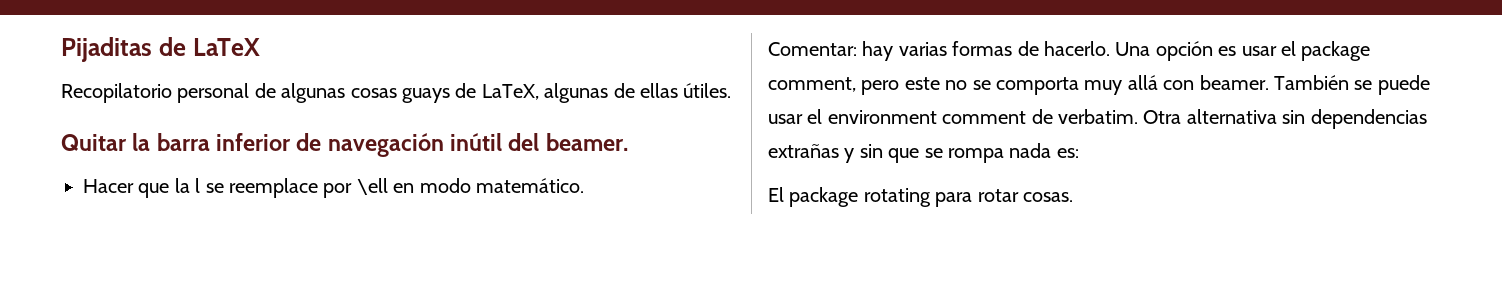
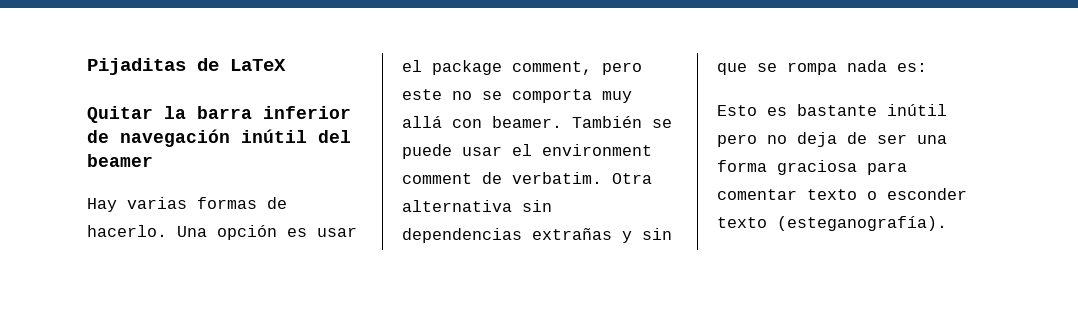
[61,83,732,103] // Recopilatorio personal de algunas cosas guays de LaTeX, algunas de ellas útiles. -> (286, 65) none
[545,133,628,151] [83,178,584,198] [768,41,894,61] beamer. // Hacer que la l se reemplace por \ell en modo matemático. // Comentar: hay -> [87,154,153,167] [87,198,117,212] beamer // Hay
[768,187,1073,207] El package rotating para rotar cosas. -> [717,104,947,116] [717,132,947,147] [717,160,907,175] [717,188,967,200] [717,216,947,231] Esto es bastante inútil pero no deja de ser una forma graciosa para comentar texto o esconder texto (esteganografía).

